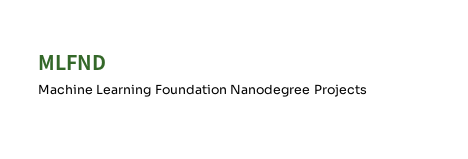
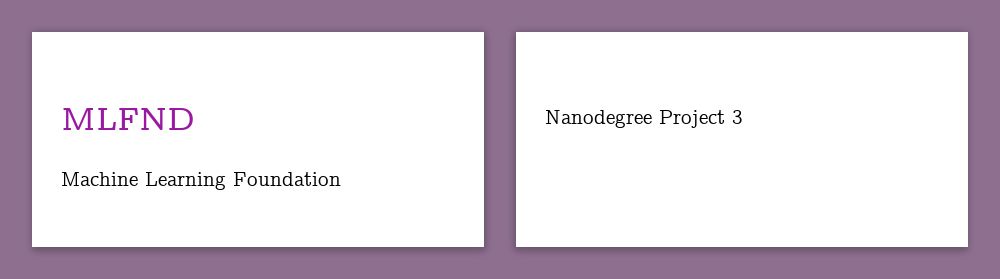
[313,84,367,97] Projects -> [659,110,743,128] Project 3

